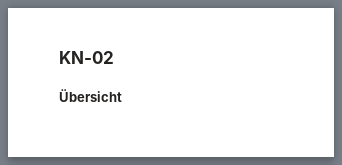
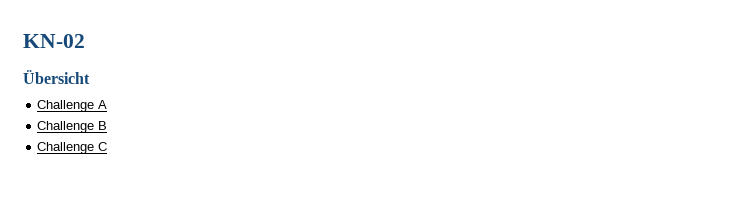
(122, 95) none -> [37,100,108,112] [37,121,108,133] [37,142,108,154] // Challenge A // Challenge B // Challenge C

